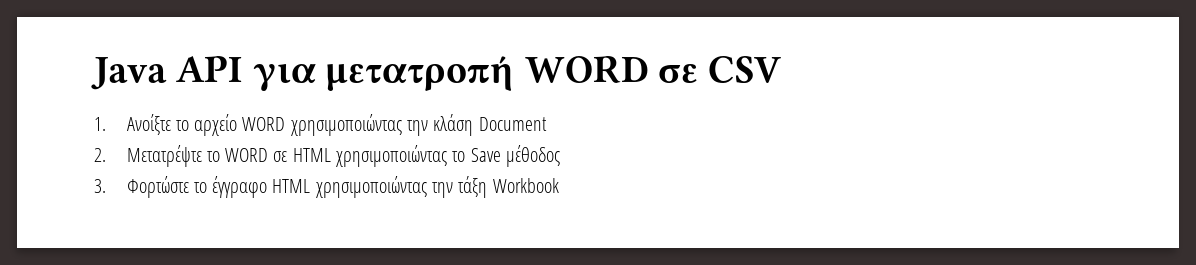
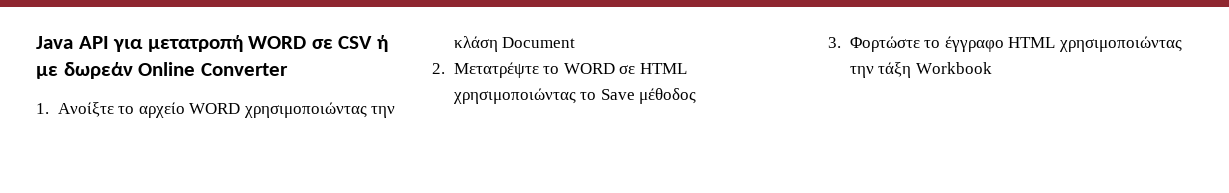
(782, 69) none -> [376,35,388,52] [36,62,288,79] ή με δωρεάν Online Converter

